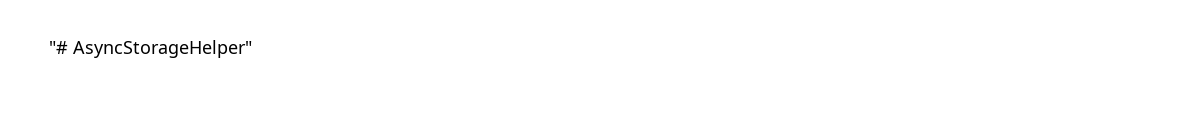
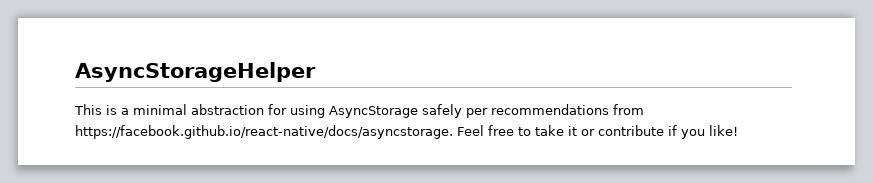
[49,40,252,58] "# AsyncStorageHelper" -> [75,62,316,82] [74,104,644,118] [75,125,738,139] AsyncStorageHelper // This is a minimal abstraction for using AsyncStorage safely per recommendations from https://facebook.github.io/react-native/docs/asyncstorage. Feel free to take it or contribute if you like!

